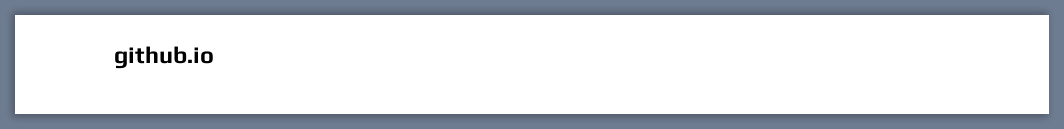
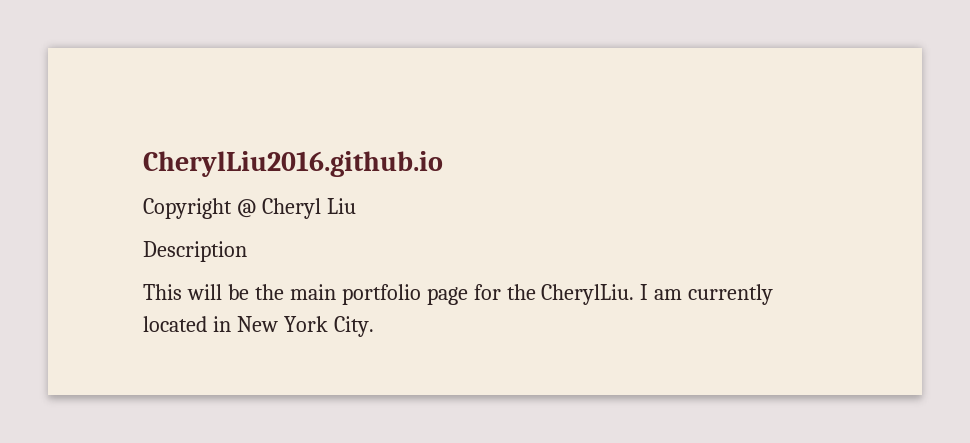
[114,46,214,69] github.io -> [143,151,443,177] [143,198,356,219] [143,241,247,262] [143,284,774,305] [143,316,374,337] CherylLiu2016.github.io // Copyright @ Cheryl Liu // Description // This will be the main portfolio page for the CherylLiu. I am currently located in New York City.

